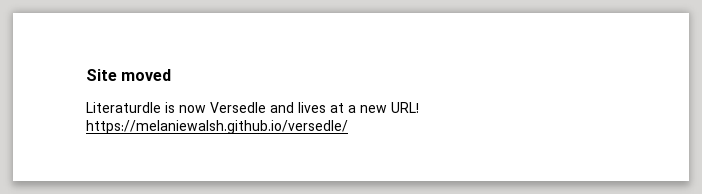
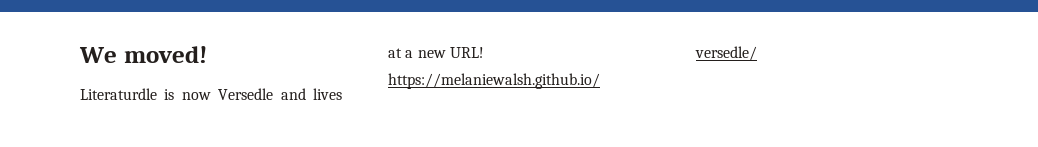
[86,69,172,81] Site moved -> [79,46,207,63] We moved!

